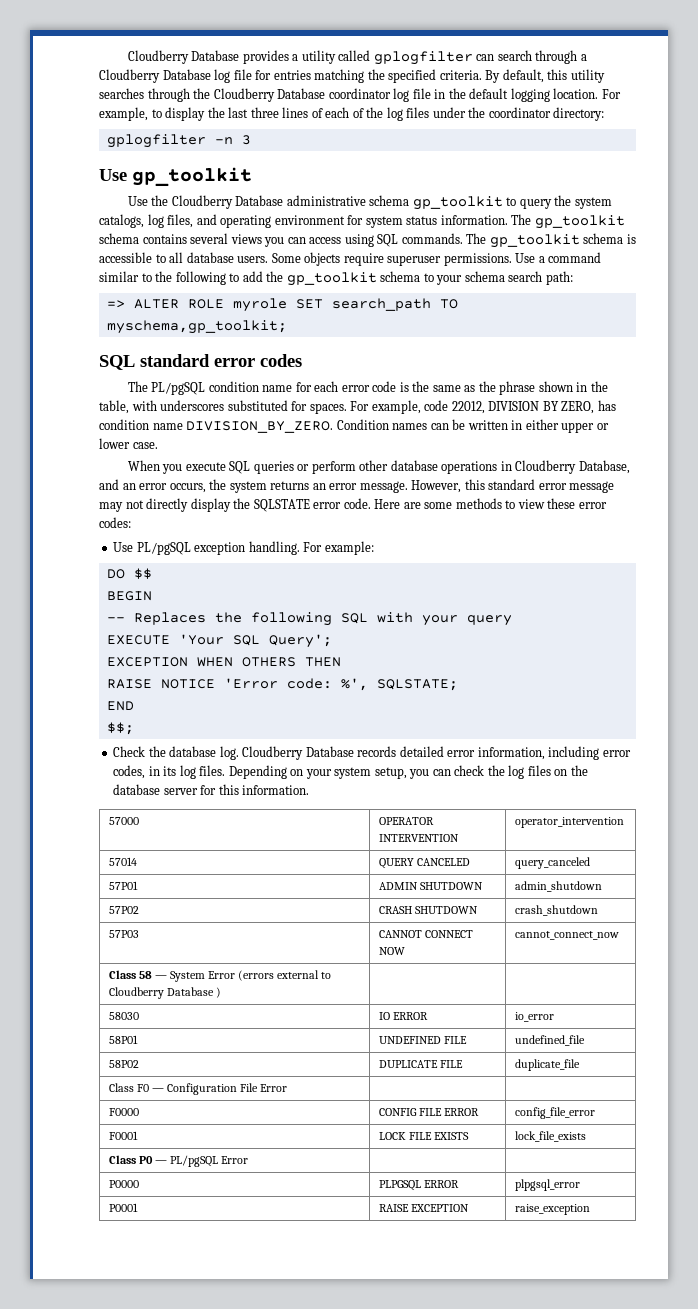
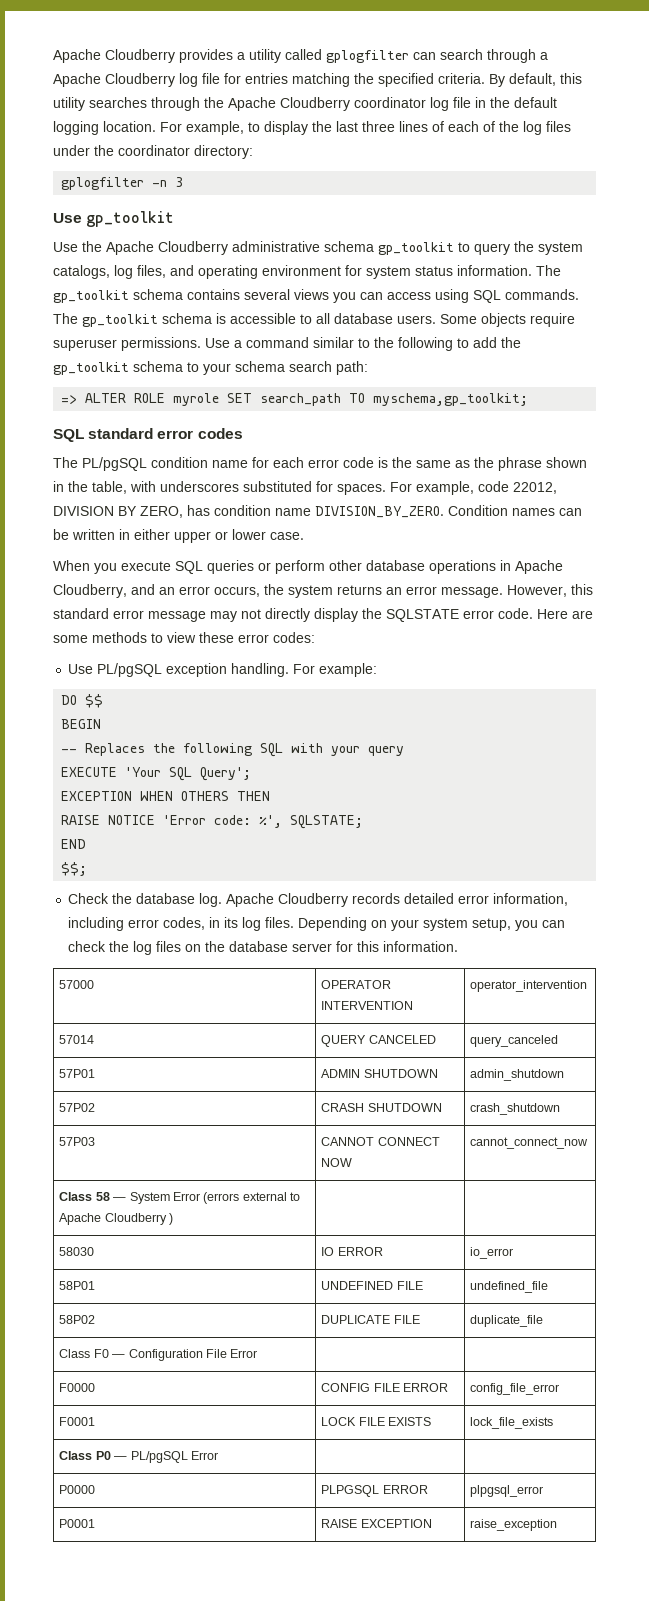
[127,50,240,64] Cloudberry Database -> [53,49,175,63] Apache Cloudberry
[99,69,211,83] Cloudberry Database -> [53,73,175,87] Apache Cloudberry
[213,88,326,102] Cloudberry Database -> [228,97,350,111] Apache Cloudberry
[171,195,284,209] Cloudberry Database -> [106,241,228,255] Apache Cloudberry
[515,460,630,474] Cloudberry Database, -> [515,560,563,574] [53,584,127,598] Apache Cloudberry,
[242,746,354,760] Cloudberry Database -> [226,893,349,907] Apache Cloudberry
[108,987,214,999] Cloudberry Database -> [59,1213,167,1225] Apache Cloudberry

